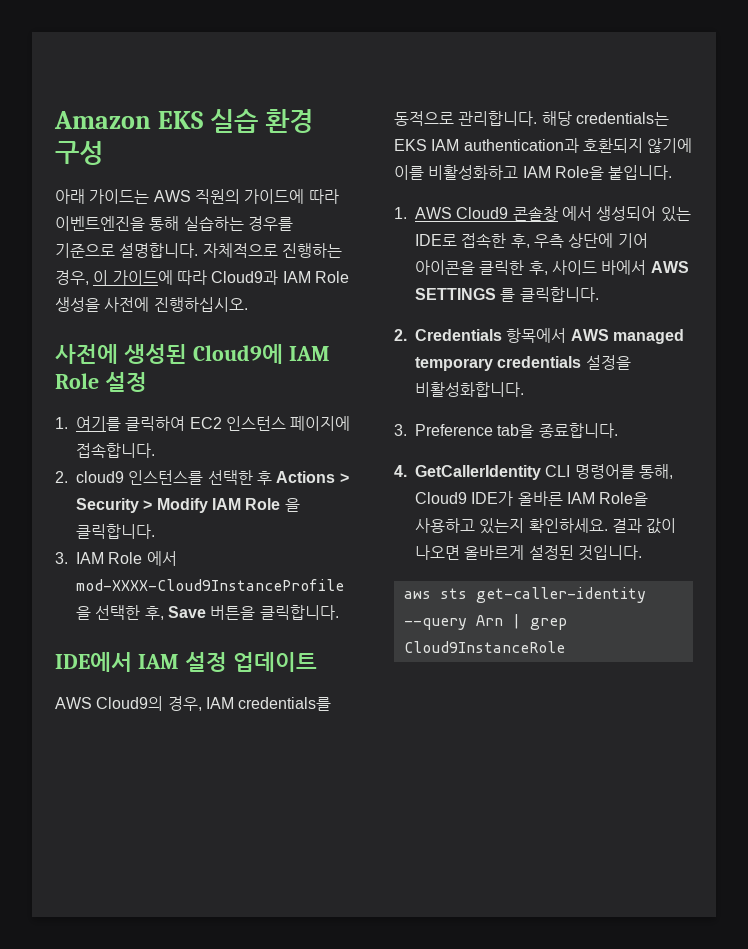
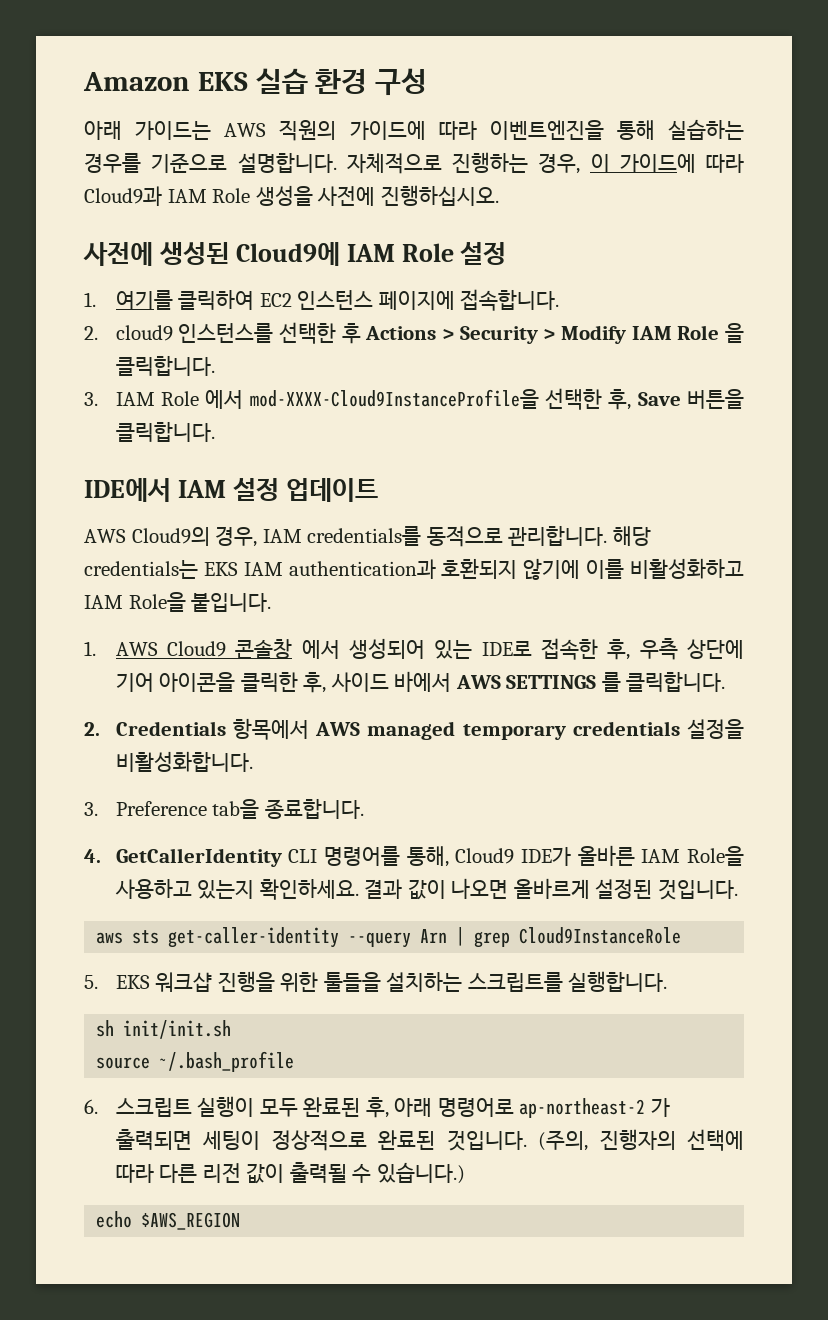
(565, 647) none -> [84,971,668,992] [96,1020,232,1039] [96,1051,295,1072] [84,1096,670,1118] [115,1129,744,1151] [115,1162,465,1184] [96,1211,241,1230] // 5. EKS 워크샵 진행을 위한 툴들을 설치하는 스크립트를 실행합니다. // sh init/init.sh // source ~/.bash_profile // 6. 스크립트 실행이 모두 완료된 후, 아래 명령어로 ap-northeast-2 가 출력되면 세팅이 정상적으로 완료된 것입니다. (주의, 진행자의 선택에 따라 다른 리전 값이 출력될 수 있습니다.) // echo $AWS_REGION

